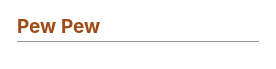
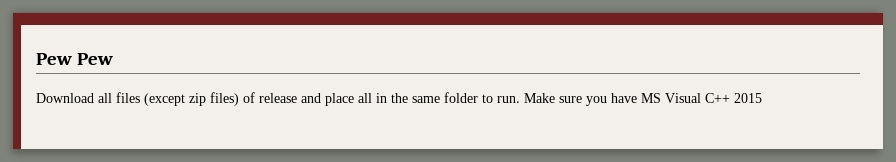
(101, 26) none -> [36,92,762,106] // Download all files (except zip files) of release and place all in the same folder to run. Make sure you have MS Visual C++ 2015

